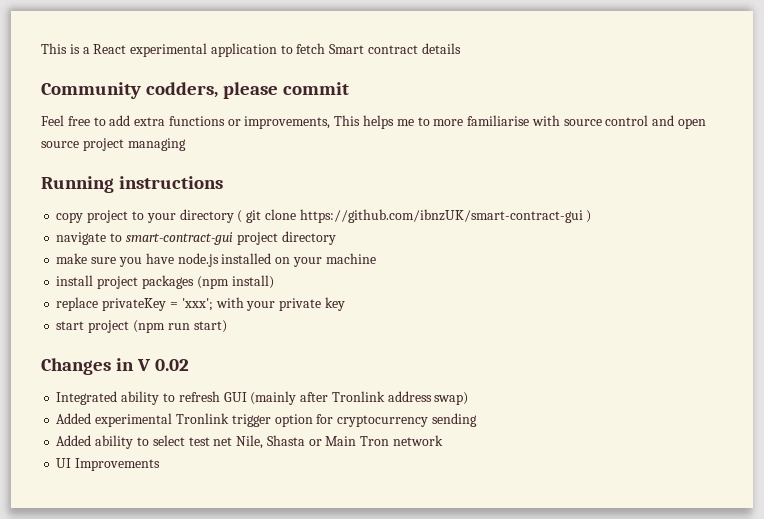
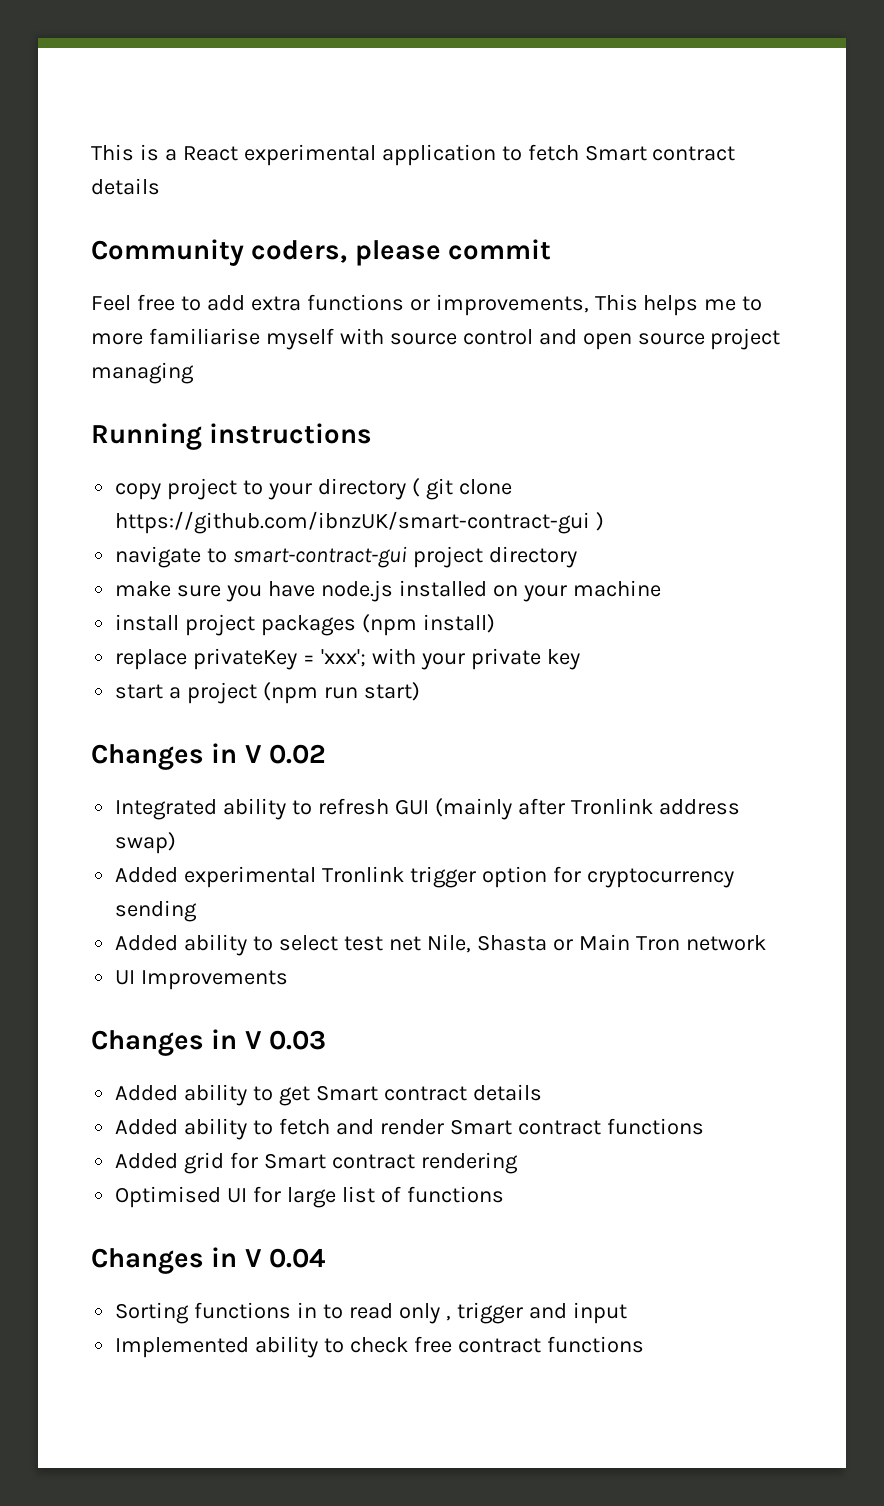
[146,82,219,98] codders, -> [251,240,348,263] coders,
(530, 120) none -> [265,328,334,350] myself
(85, 325) none -> [169,687,182,699] a
(161, 464) none -> [91,1029,327,1056] [115,1084,542,1106] [115,1118,704,1140] [115,1152,518,1174] [115,1186,504,1208] [91,1247,326,1274] [115,1302,627,1324] [115,1336,644,1358] // Changes in V 0.03 // Added ability to get Smart contract details // Added ability to fetch and render Smart contract functions // Added grid for Smart contract rendering // Optimised UI for large list of functions // Changes in V 0.04 // Sorting functions in to read only , trigger and input // Implemented ability to check free contract functions

